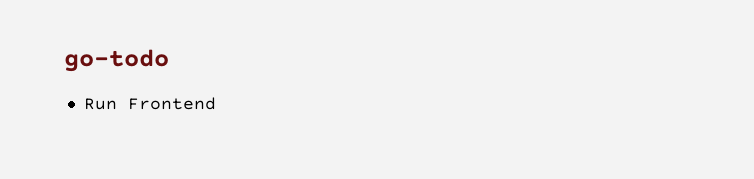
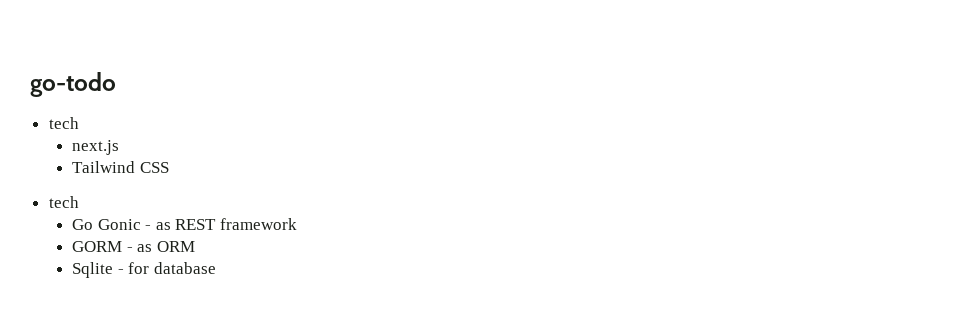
[83,97,216,110] Run Frontend -> [48,117,79,129] [71,140,119,155] [71,161,169,173] [48,196,79,208] [71,218,297,230] [71,241,195,252] [71,262,216,278] tech // next.js // Tailwind CSS // tech // Go Gonic - as REST framework // GORM - as ORM // Sqlite - for database

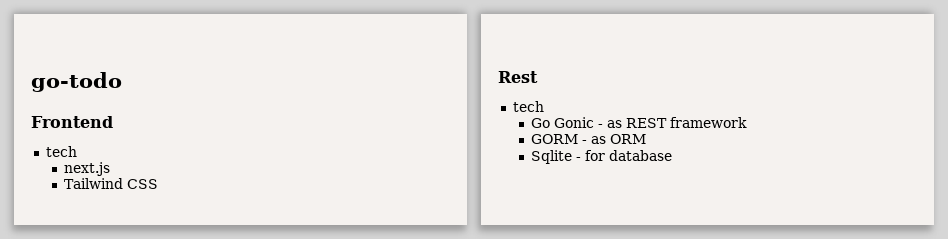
(116, 84) none -> [31,116,113,128] // Frontend
(169, 167) none -> [498,71,538,83] // Rest

